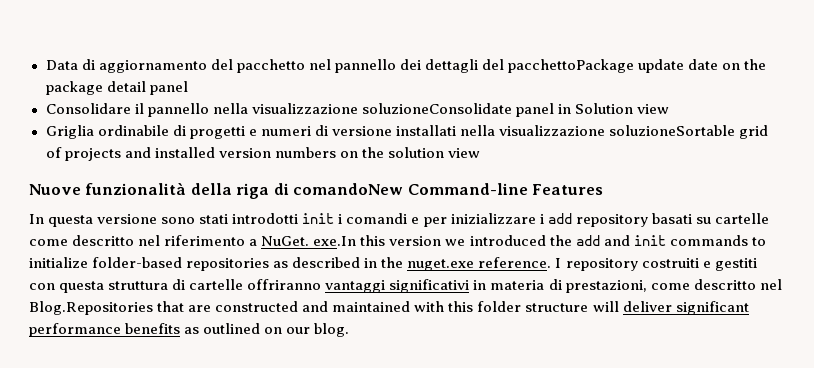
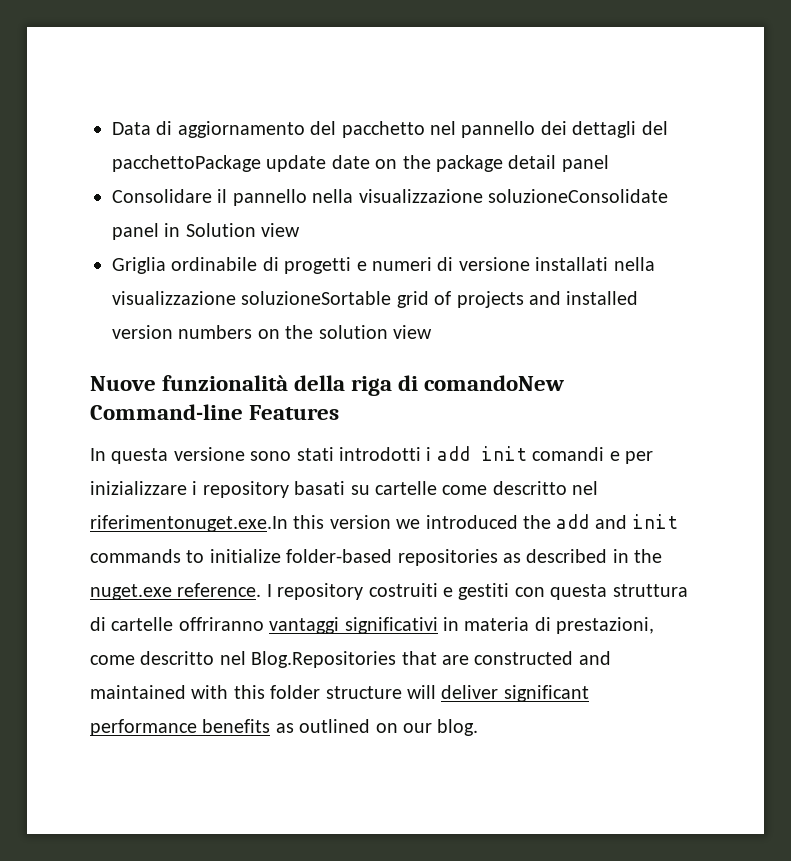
[302,213,343,224] init i -> [426,446,527,461] i add init
[547,213,572,224] add -> (198, 488) none
[164,235,357,246] riferimento a NuGet. exe.In -> [90,515,288,532] riferimentonuget.exe.In

